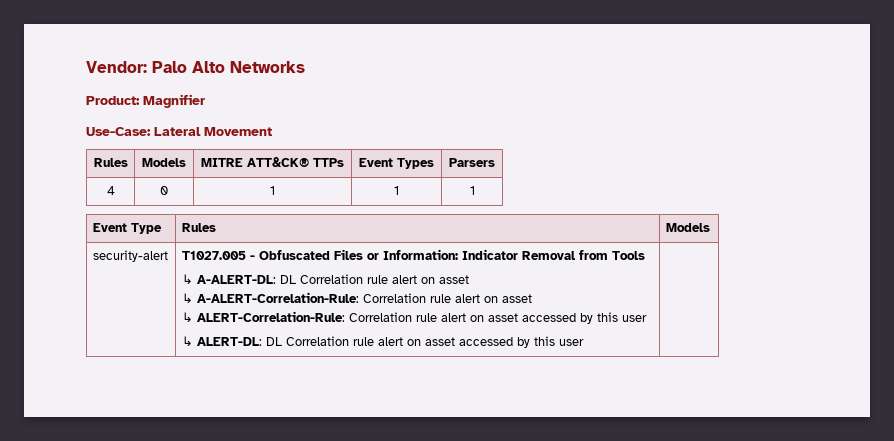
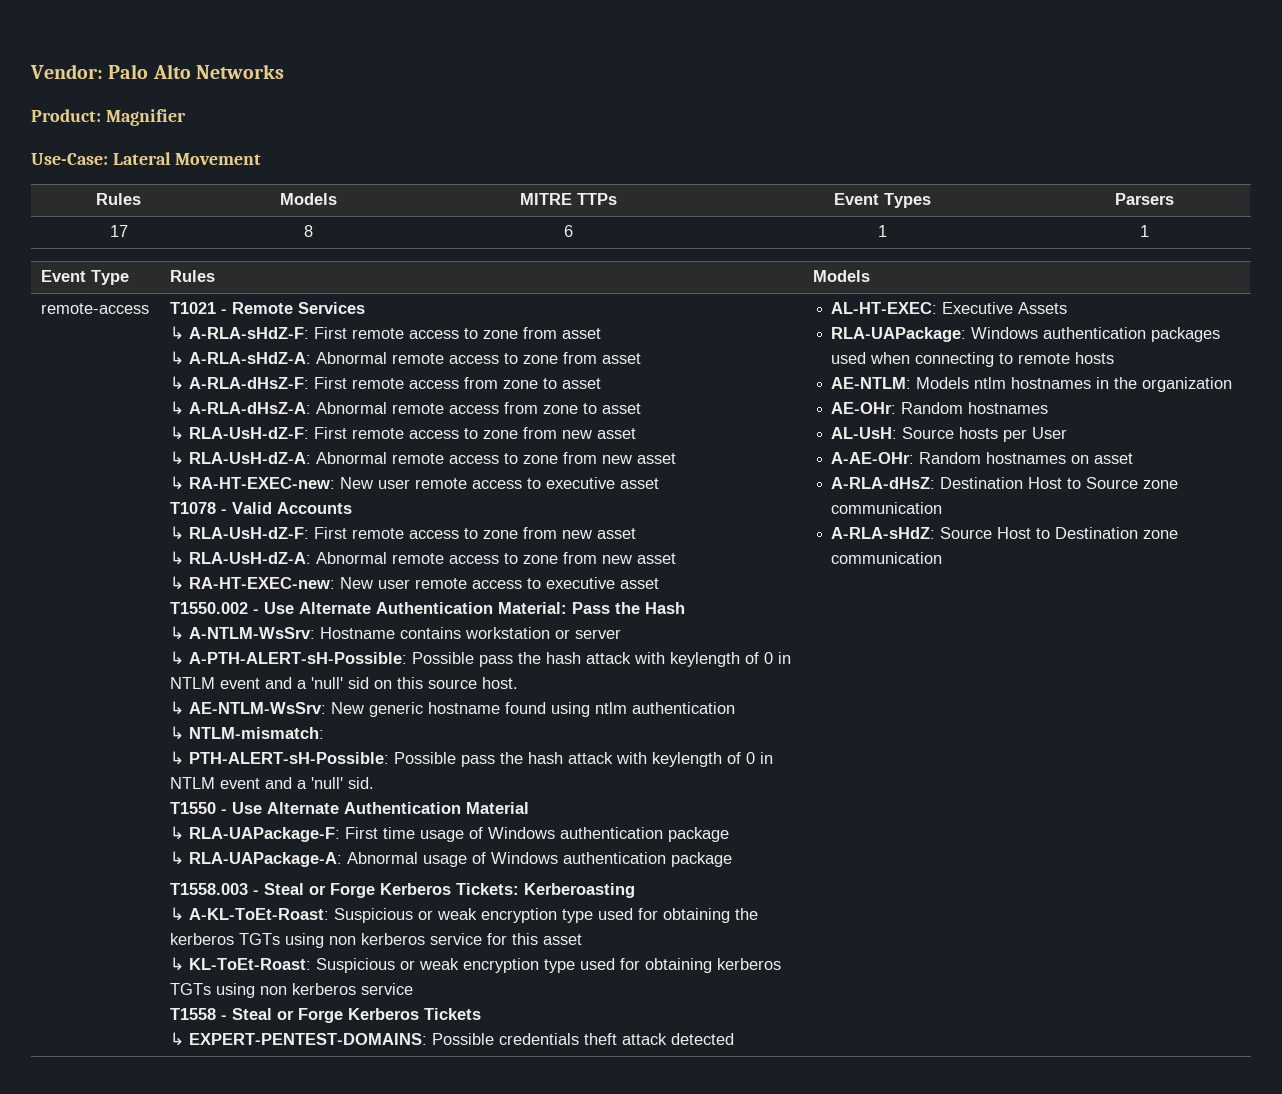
[247,157,309,167] ATT&CK® -> (572, 199) none
[106,186,115,195] [160,186,168,195] [270,186,275,195] 4 | 0 | 1 -> [109,225,128,237] [304,225,313,237] [564,225,573,237] 17 | 8 | 6
[92,250,168,262] [181,249,645,260] [181,274,469,285] [181,292,532,304] [181,311,647,324] [181,336,584,348] security-alert | T1027.005 - Obfuscated Files or Information: Indicator Removal from Tools // ↳ A-ALERT-DL: DL Correlation rule alert on asset // ↳ A-ALERT-Correlation-Rule: Correlation rule alert on asset // ↳ ALERT-Correlation-Rule: Correlation rule alert on asset accessed by this user // ↳ ALERT-DL: DL Correlation rule alert on asset accessed by this user | -> [41,303,150,314] [170,302,366,314] [170,326,602,340] [170,351,642,365] [170,376,602,390] [170,401,642,415] [170,426,637,440] [170,451,677,465] [170,476,660,490] [170,502,353,514] [170,526,637,540] [170,551,677,565] [170,576,660,590] [170,602,686,614] [170,626,622,640] [170,651,792,667] [170,677,519,689] [170,701,736,717] [170,726,325,740] [170,751,774,767] [170,777,375,789] [170,802,530,814] [170,826,730,842] [170,851,733,867] [170,883,636,898] [170,907,759,923] [170,933,583,948] [170,957,782,973] [170,983,414,998] [170,1008,482,1023] [170,1032,735,1046] [831,302,1068,314] [831,327,1221,342] [831,352,1115,367] [831,377,1233,392] [831,402,1049,414] [831,427,1068,442] [831,452,1134,464] [831,477,1179,489] [831,502,943,514] [831,527,1179,539] [831,552,943,564] remote-access | T1021 - Remote Services // ↳ A-RLA-sHdZ-F: First remote access to zone from asset // ↳ A-RLA-sHdZ-A: Abnormal remote access to zone from asset // ↳ A-RLA-dHsZ-F: First remote access from zone to asset // ↳ A-RLA-dHsZ-A: Abnormal remote access from zone to asset // ↳ RLA-UsH-dZ-F: First remote access to zone from new asset // ↳ RLA-UsH-dZ-A: Abnormal remote access to zone from new asset // ↳ RA-HT-EXEC-new: New user remote access to executive asset // T1078 - Valid Accounts // ↳ RLA-UsH-dZ-F: First remote access to zone from new asset // ↳ RLA-UsH-dZ-A: Abnormal remote access to zone from new asset // ↳ RA-HT-EXEC-new: New user remote access to executive asset // T1550.002 - Use Alternate Authentication Material: Pass the Hash // ↳ A-NTLM-WsSrv: Hostname contains workstation or server // ↳ A-PTH-ALERT-sH-Possible: Possible pass the hash attack with keylength of 0 in NTLM event and a 'null' sid on this source host. // ↳ AE-NTLM-WsSrv: New generic hostname found using ntlm authentication // ↳ NTLM-mismatch: // ↳ PTH-ALERT-sH-Possible: Possible pass the hash attack with keylength of 0 in NTLM event and a 'null' sid. // T1550 - Use Alternate Authentication Material // ↳ RLA-UAPackage-F: First time usage of Windows authentication package // ↳ RLA-UAPackage-A: Abnormal usage of Windows authentication package // T1558.003 - Steal or Forge Kerberos Tickets: Kerberoasting // ↳ A-KL-ToEt-Roast: Suspicious or weak encryption type used for obtaining the kerberos TGTs using non kerberos service for this asset // ↳ KL-ToEt-Roast: Suspicious or weak encryption type used for obtaining kerberos TGTs using non kerberos service // T1558 - Steal or Forge Kerberos Tickets // ↳ EXPERT-PENTEST-DOMAINS: Possible credentials theft attack detected | AL-HT-EXEC: Executive Assets // RLA-UAPackage: Windows authentication packages used when connecting to remote hosts // AE-NTLM: Models ntlm hostnames in the organization // AE-OHr: Random hostnames // AL-UsH: Source hosts per User // A-AE-OHr: Random hostnames on asset // A-RLA-dHsZ: Destination Host to Source zone communication // A-RLA-sHdZ: Source Host to Destination zone communication

